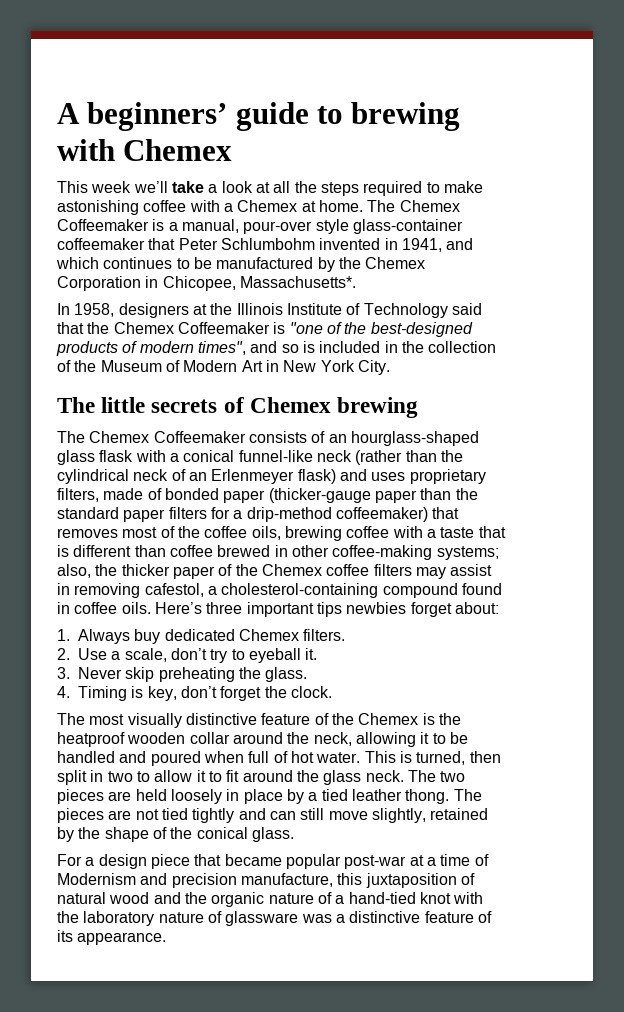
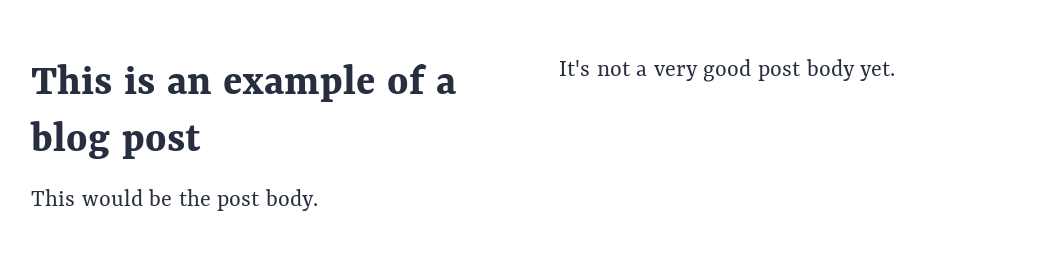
[57,102,461,131] [57,139,233,161] [57,181,483,196] [57,200,460,215] [57,219,463,234] [57,238,474,252] [56,257,426,272] [57,276,356,291] [57,303,482,318] [57,322,473,337] [56,341,497,356] [57,360,390,375] [57,397,419,418] [57,431,479,446] [57,450,463,465] [57,469,486,484] [57,488,478,503] [57,507,460,522] [57,526,506,541] [57,545,499,560] [57,564,493,579] [57,583,502,598] [57,602,499,617] [57,629,346,644] [57,648,318,663] [57,667,308,682] [57,686,332,701] [57,713,461,728] [57,732,468,747] [57,751,501,766] [57,770,466,785] [57,789,482,804] [57,808,489,823] [57,827,294,842] [57,854,489,869] [57,873,475,888] [57,892,484,907] [57,911,492,926] [57,930,167,945] A beginners’ guide to brewing with Chemex // This week we’ll take a look at all the steps required to make astonishing coffee with a Chemex at home. The Chemex Coffeemaker is a manual, pour-over style glass-container coffeemaker that Peter Schlumbohm invented in 1941, and which continues to be manufactured by the Chemex Corporation in Chicopee, Massachusetts*. // In 1958, designers at the Illinois Institute of Technology said that the Chemex Coffeemaker is "one of the best-designed products of modern times", and so is included in the collection of the Museum of Modern Art in New York City. // The little secrets of Chemex brewing // The Chemex Coffeemaker consists of an hourglass-shaped glass flask with a conical funnel-like neck (rather than the cylindrical neck of an Erlenmeyer flask) and uses proprietary filters, made of bonded paper (thicker-gauge paper than the standard paper filters for a drip-method coffeemaker) that removes most of the coffee oils, brewing coffee with a taste that is different than coffee brewed in other coffee-making systems; also, the thicker paper of the Chemex coffee filters may assist in removing cafestol, a cholesterol-containing compound found in coffee oils. Here’s three important tips newbies forget about: // 1. Always buy dedicated Chemex filters. // 2. Use a scale, don’t try to eyeball it. // 3. Never skip preheating the glass. // 4. Timing is key, don’t forget the clock. // The most visually distinctive feature of the Chemex is the heatproof wooden collar around the neck, allowing it to be handled and poured when full of hot water. This is turned, then split in two to allow it to fit around the glass neck. The two pieces are held loosely in place by a tied leather thong. The pieces are not tied tightly and can still move slightly, retained by the shape of the conical glass. // For a design piece that became popular post-war at a time of Modernism and precision manufacture, this juxtaposition of natural wood and the organic nature of a hand-tied knot with the laboratory nature of glassware was a distinctive feature of its appearance. -> [31,64,457,102] [30,121,202,159] [31,189,319,211] [559,59,896,82] This is an example of a blog post // This would be the post body. // It's not a very good post body yet.

